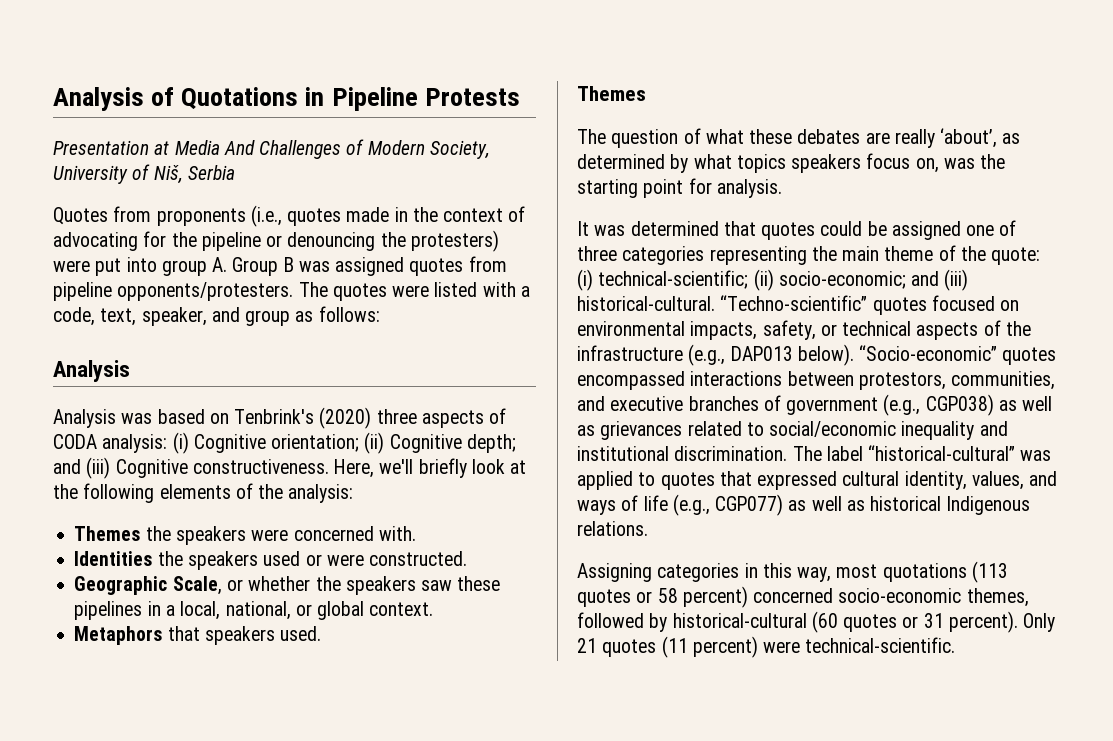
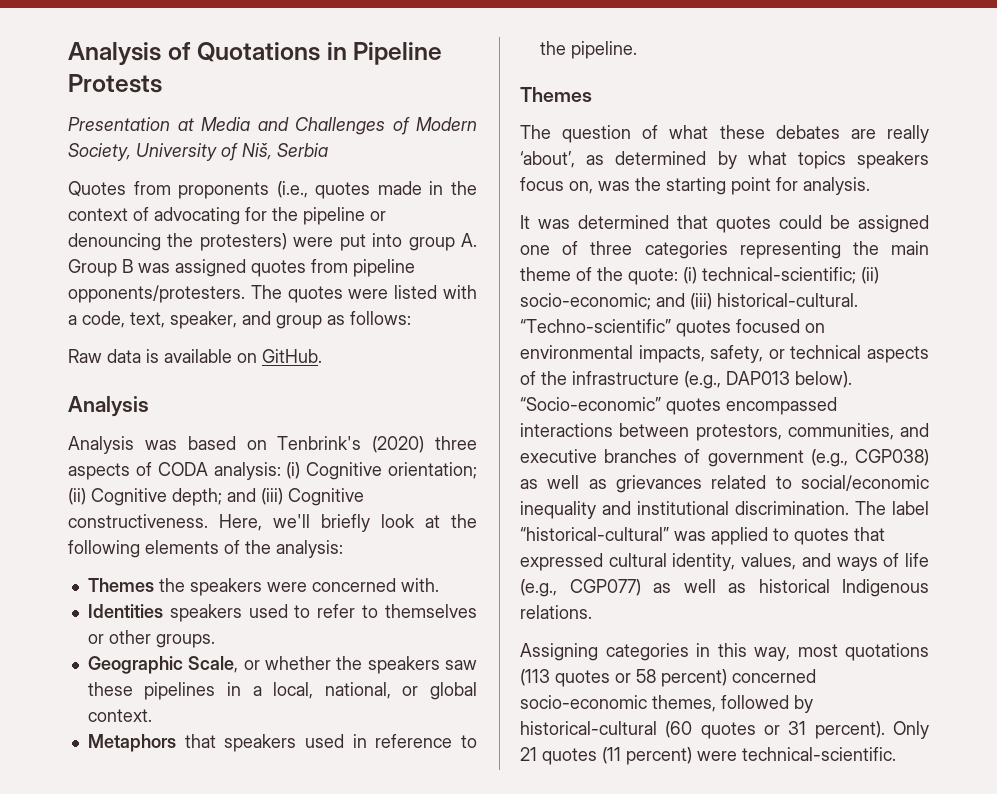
[223,140,255,155] And -> [257,117,289,131] and
(380, 314) none -> [68,349,322,363] // Raw data is available on GitHub.
[157,551,468,570] the speakers used or were constructed. -> [169,604,477,622] [87,630,215,648] speakers used to refer to themselves or other groups.
[280,626,322,641] used. -> [304,734,477,748] [539,41,637,59] used in reference to the pipeline.

